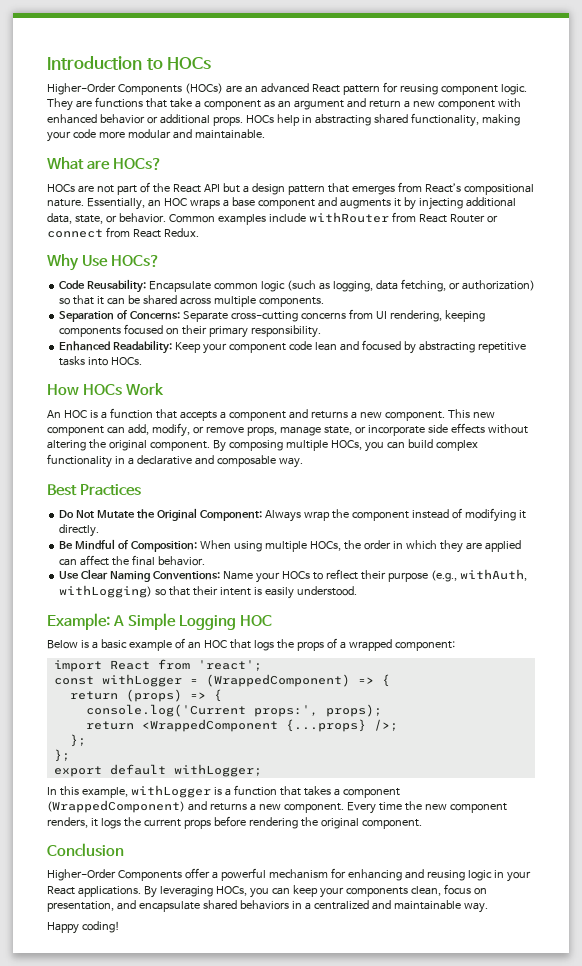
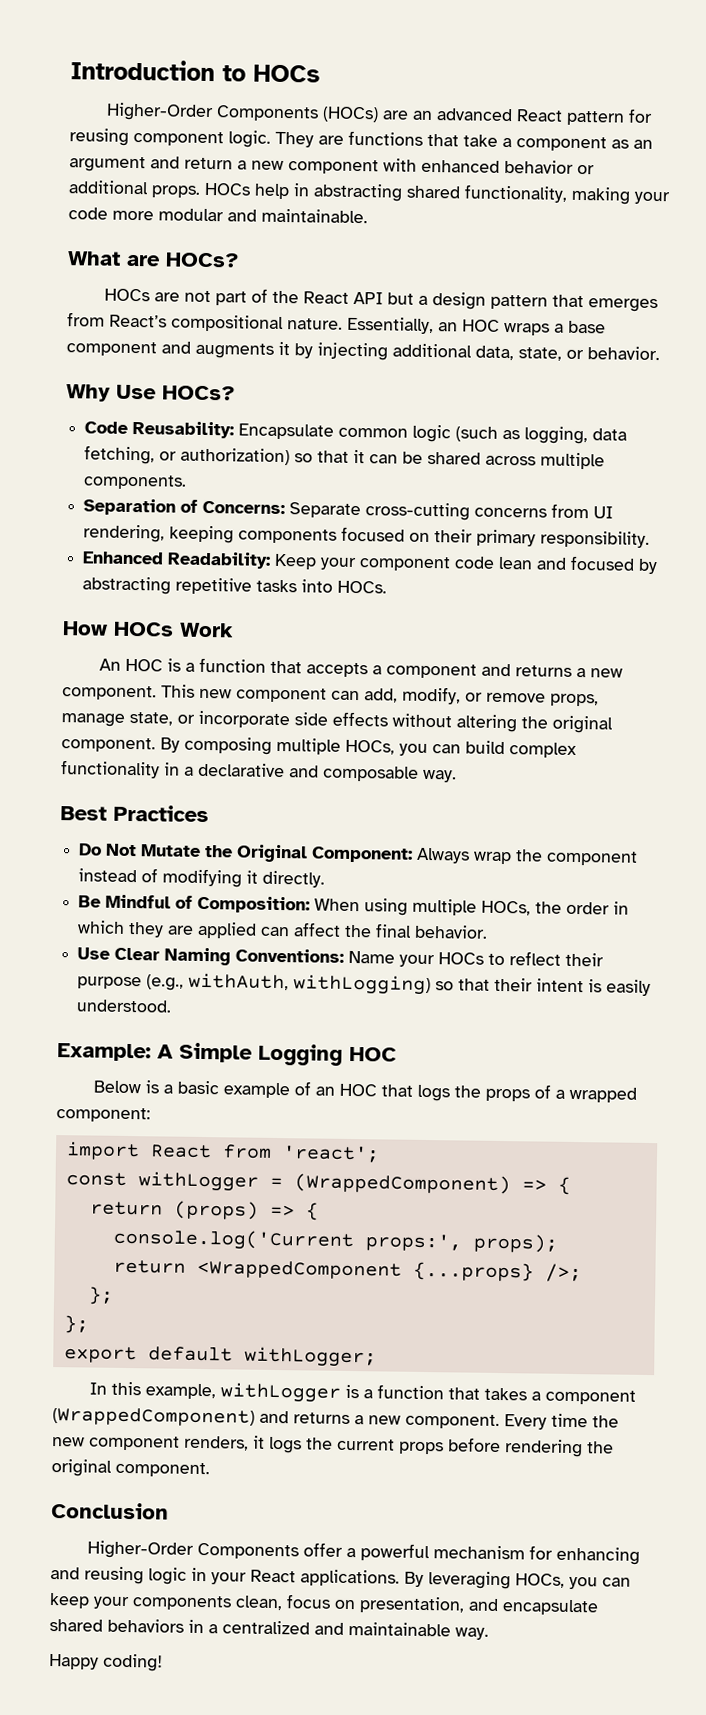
[168,212,498,225] [47,227,199,238] Common examples include withRouter from React Router or connect from React Redux. -> (660, 353) none

